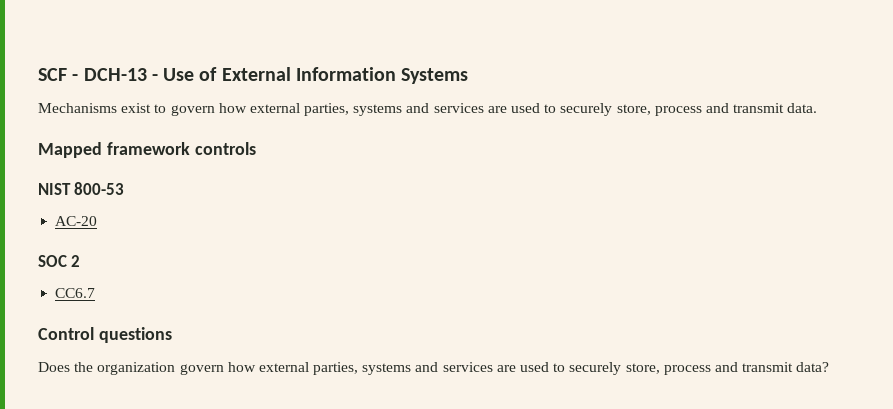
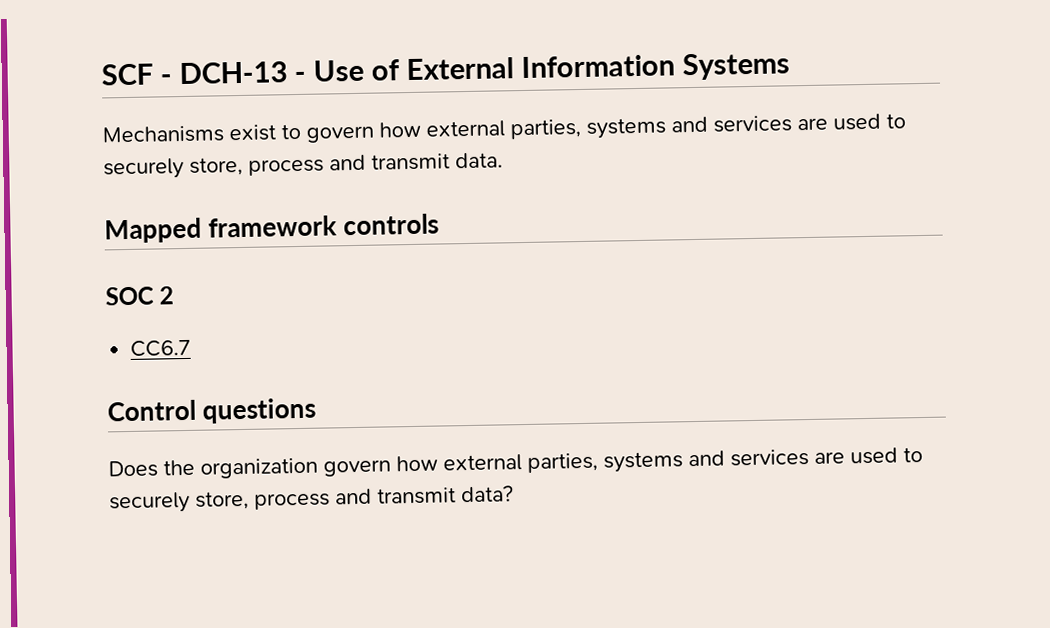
[38,182,125,195] [55,216,98,226] // NIST 800-53 // AC-20 -> (440, 224) none

